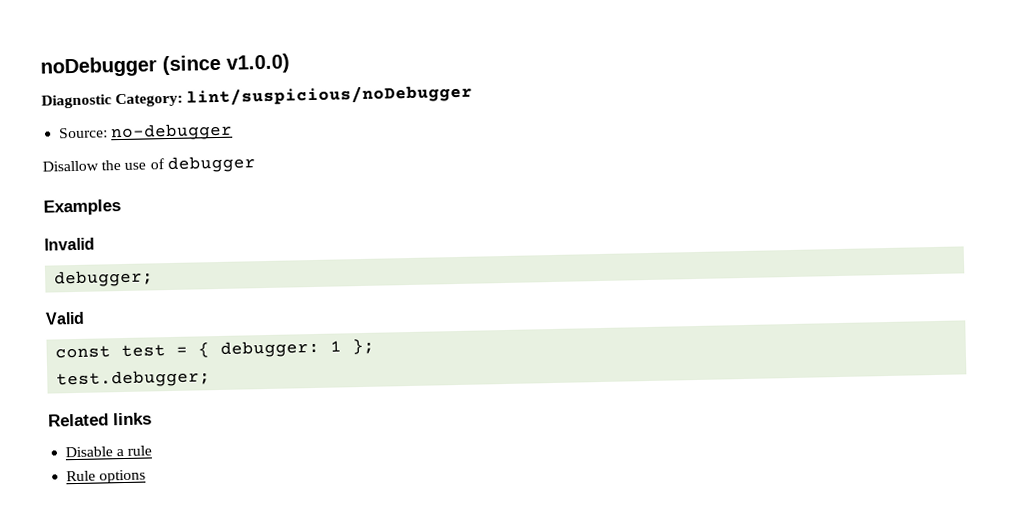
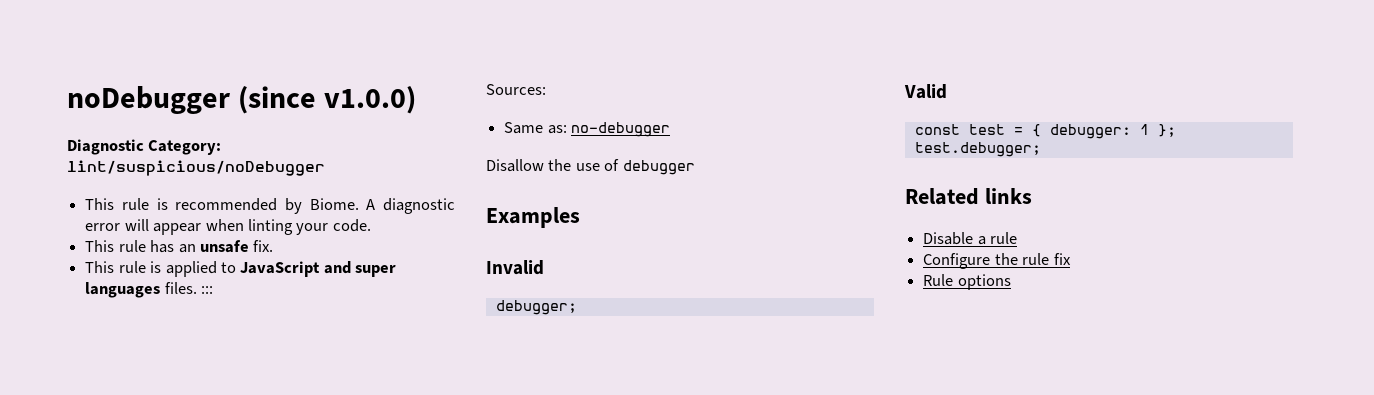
[59,127,109,139] Source: -> [85,198,455,214] [85,219,371,235] [85,240,274,253] [85,261,397,277] [85,282,214,298] [486,84,546,95] [504,122,567,134] This rule is recommended by Biome. A diagnostic error will appear when linting your code. // This rule has an unsafe fix. // This rule is applied to JavaScript and super languages files. ::: // Sources: // Same as:
(153, 450) none -> [923,253,1071,269] // Configure the rule fix

